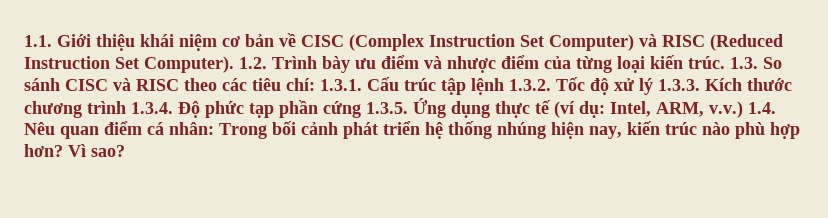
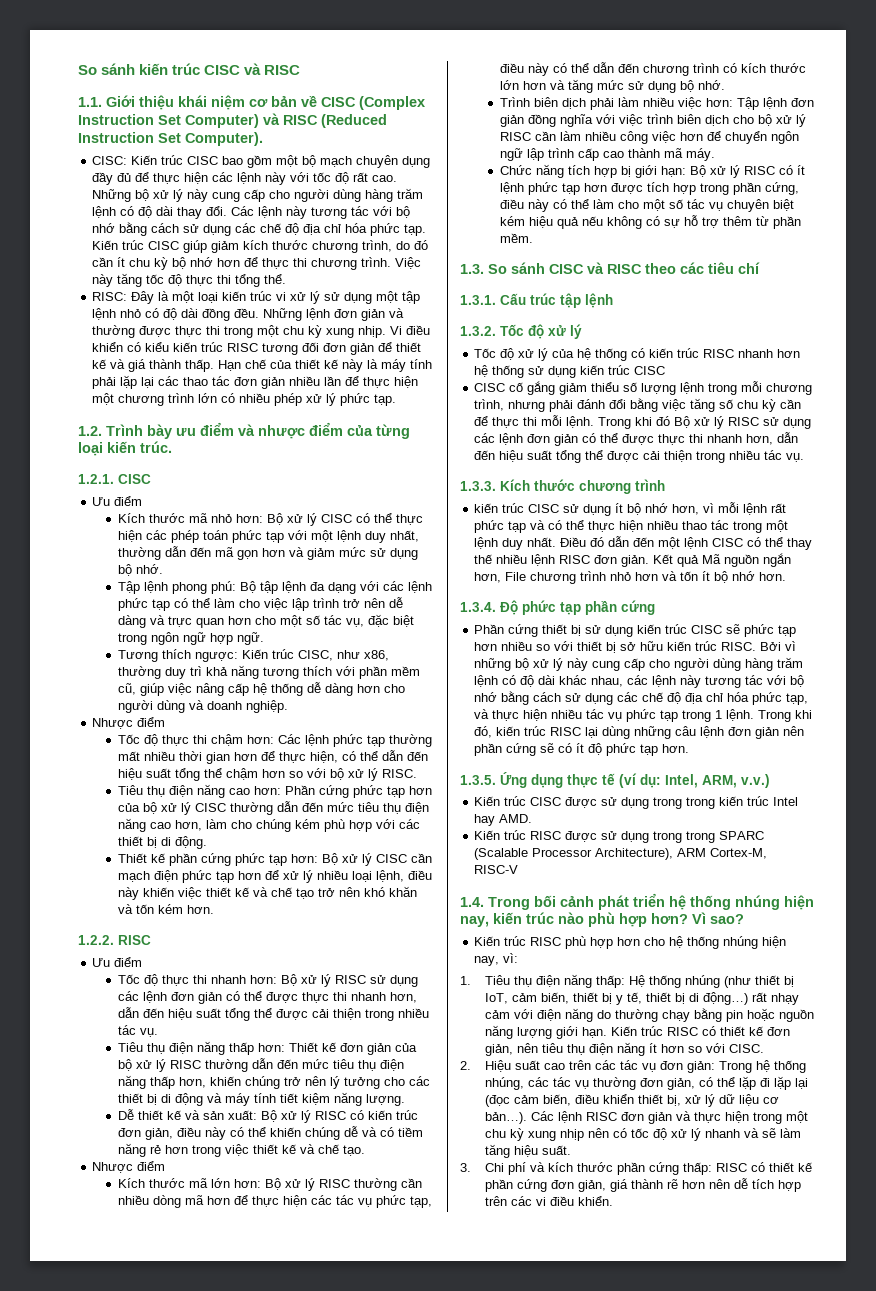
(24, 41) none -> [78,63,301,75] So sánh kiến trúc CISC và RISC //
(234, 64) none -> [92,155,431,168] [92,172,398,185] [92,188,424,202] [92,206,411,219] [92,222,427,236] [92,240,429,253] [92,257,422,270] [92,273,287,287] [92,291,421,304] [92,308,405,321] [92,325,431,338] [92,342,422,355] [92,359,433,372] [92,375,419,389] [92,393,397,406] // CISC: Kiến trúc CISC bao gồm một bộ mạch chuyên dụng đầy đủ để thực hiện các lệnh này với tốc độ rất cao. Những bộ xử lý này cung cấp cho người dùng hàng trăm lệnh có độ dài thay đổi. Các lệnh này tương tác với bộ nhớ bằng cách sử dụng các chế độ địa chỉ hóa phức tạp. Kiến trúc CISC giúp giảm kích thước chương trình, do đó cần ít chu kỳ bộ nhớ hơn để thực thi chương trình. Việc này tăng tốc độ thực thi tổng thể. // RISC: Đây là một loại kiến trúc vi xử lý sử dụng một tập lệnh nhỏ có độ dài đồng đều. Những lệnh đơn giản và thường được thực thi trong một chu kỳ xung nhịp. Vi điều khiển có kiểu kiến trúc RISC tương đối đơn giản để thiết kế và giá thành thấp. Hạn chế của thiết kế này là máy tính phải lặp lại các thao tác đơn giản nhiều lần để thực hiện một chương trình lớn có nhiều phép xử lý phức tạp. //
(725, 62) none -> [78,474,151,484] [92,496,143,506] [117,513,423,526] [117,530,419,543] [117,546,418,560] [117,564,163,576] [117,581,432,594] [117,597,403,611] [117,614,414,628] [117,632,264,645] [117,649,389,662] [117,665,420,679] [117,682,405,696] [117,700,288,713] [92,717,166,729] [117,734,432,747] [117,750,428,764] [117,768,417,781] [117,784,432,798] [117,801,429,815] [117,818,420,832] [117,836,207,849] [117,853,432,866] [117,870,432,883] [117,886,417,900] [117,904,214,914] [78,935,151,945] [92,957,143,967] [117,974,418,987] [117,991,417,1004] [117,1007,429,1021] [117,1025,158,1037] [117,1041,417,1055] [117,1058,404,1072] [117,1075,430,1089] [117,1092,405,1106] [117,1109,418,1123] [117,1126,423,1140] [117,1143,365,1157] [92,1161,166,1173] [117,1178,422,1191] [117,1195,432,1208] [499,62,806,76] [499,79,725,93] [499,97,814,110] [499,114,806,127] [499,131,799,144] [499,148,715,161] [499,164,805,178] [499,182,799,195] [499,199,794,212] [499,215,801,229] [499,233,533,243] // 1.2.1. CISC // Ưu điểm // Kích thước mã nhỏ hơn: Bộ xử lý CISC có thể thực hiện các phép toán phức tạp với một lệnh duy nhất, thường dẫn đến mã gọn hơn và giảm mức sử dụng bộ nhớ. // Tập lệnh phong phú: Bộ tập lệnh đa dạng với các lệnh phức tạp có thể làm cho việc lập trình trở nên dễ dàng và trực quan hơn cho một số tác vụ, đặc biệt trong ngôn ngữ hợp ngữ. // Tương thích ngược: Kiến trúc CISC, như x86, thường duy trì khả năng tương thích với phần mềm cũ, giúp việc nâng cấp hệ thống dễ dàng hơn cho người dùng và doanh nghiệp. // Nhược điểm // Tốc độ thực thi chậm hơn: Các lệnh phức tạp thường mất nhiều thời gian hơn để thực hiện, có thể dẫn đến hiệu suất tổng thể chậm hơn so với bộ xử lý RISC. // Tiêu thụ điện năng cao hơn: Phần cứng phức tạp hơn của bộ xử lý CISC thường dẫn đến mức tiêu thụ điện năng cao hơn, làm cho chúng kém phù hợp với các thiết bị di động. // Thiết kế phần cứng phức tạp hơn: Bộ xử lý CISC cần mạch điện phức tạp hơn để xử lý nhiều loại lệnh, điều này khiến việc thiết kế và chế tạo trở nên khó khăn và tốn kém hơn. // 1.2.2. RISC // Ưu điểm // Tốc độ thực thi nhanh hơn: Bộ xử lý RISC sử dụng các lệnh đơn giản có thể được thực thi nhanh hơn, dẫn đến hiệu suất tổng thể được cải thiện trong nhiều tác vụ. // Tiêu thụ điện năng thấp hơn: Thiết kế đơn giản của bộ xử lý RISC thường dẫn đến mức tiêu thụ điện năng thấp hơn, khiến chúng trở nên lý tưởng cho các thiết bị di động và máy tính tiết kiệm năng lượng. // Dễ thiết kế và sản xuất: Bộ xử lý RISC có kiến trúc đơn giản, điều này có thể khiến chúng dễ và có tiềm năng rẻ hơn trong việc thiết kế và chế tạo. // Nhược điểm // Kích thước mã lớn hơn: Bộ xử lý RISC thường cần nhiều dòng mã hơn để thực hiện các tác vụ phức tạp, điều này có thể dẫn đến chương trình có kích thước lớn hơn và tăng mức sử dụng bộ nhớ. // Trình biên dịch phải làm nhiều việc hơn: Tập lệnh đơn giản đồng nghĩa với việc trình biên dịch cho bộ xử lý RISC cần làm nhiều công việc hơn để chuyển ngôn ngữ lập trình cấp cao thành mã máy. // Chức năng tích hợp bị giới hạn: Bộ xử lý RISC có ít lệnh phức tạp hơn được tích hợp trong phần cứng, điều này có thể làm cho một số tác vụ chuyên biệt kém hiệu quả nếu không có sự hỗ trợ thêm từ phần mềm. //
[286,78,315,91] chí: -> [738,262,760,274] chí //
(504, 86) none -> (613, 300) //
(653, 86) none -> [474,348,801,361] [474,365,666,378] [474,381,813,395] [474,398,802,412] [474,415,812,429] [474,432,799,446] [474,450,805,463] // Tốc độ xử lý của hệ thống có kiến trúc RISC nhanh hơn hệ thống sử dụng kiến trúc CISC // CISC cố gắng giảm thiểu số lượng lệnh trong mỗi chương trình, nhưng phải đánh đổi bằng việc tăng số chu kỳ cần để thực thi mỗi lệnh. Trong khi đó Bộ xử lý RISC sử dụng các lệnh đơn giản có thể được thực thi nhanh hơn, dẫn đến hiệu suất tổng thể được cải thiện trong nhiều tác vụ. //
(126, 107) none -> [474,502,787,516] [474,520,789,533] [474,536,813,550] [474,553,792,567] [474,571,787,584] // kiến trúc CISC sử dụng ít bộ nhớ hơn, vì mỗi lệnh rất phức tạp và có thể thực hiện nhiều thao tác trong một lệnh duy nhất. Điều đó dẫn đến một lệnh CISC có thể thay thế nhiều lệnh RISC đơn giản. Kết quả Mã nguồn ngắn hơn, File chương trình nhỏ hơn và tốn ít bộ nhớ hơn. //
(361, 109) none -> [474,624,797,637] [474,641,797,653] [474,657,804,671] [474,675,805,688] [474,691,809,705] [474,709,813,722] [474,726,805,739] [474,743,690,756] // Phần cứng thiết bị sử dụng kiến trúc CISC sẽ phức tạp hơn nhiều so với thiết bị sở hữu kiến trúc RISC. Bởi vì những bộ xử lý này cung cấp cho người dùng hàng trăm lệnh có độ dài khác nhau, các lệnh này tương tác với bộ nhớ bằng cách sử dụng các chế độ địa chỉ hóa phức tạp, và thực hiện nhiều tác vụ phức tạp trong 1 lệnh. Trong khi đó, kiến trúc RISC lại dùng những câu lệnh đơn giản nên phần cứng sẽ có ít độ phức tạp hơn. //
[748,102,776,114] [24,121,214,139] 1.4. Nêu quan điểm cá nhân: -> [474,796,799,809] [474,814,533,826] [474,830,765,843] [474,848,768,860] [474,865,519,874] [460,897,484,907] // Kiến trúc CISC được sử dụng trong trong kiến trúc Intel hay AMD. // Kiến trúc RISC được sử dụng trong trong SPARC (Scalable Processor Architecture), ARM Cortex-M, RISC-V // 1.4.
(125, 151) none -> [474,936,787,949] [474,953,519,966] [460,974,795,988] [485,992,800,1005] [485,1008,815,1022] [485,1025,791,1039] [485,1042,765,1056] [460,1060,807,1073] [485,1076,809,1090] [485,1094,780,1107] [485,1111,809,1124] [485,1128,802,1141] [485,1144,572,1158] [460,1162,814,1175] [485,1178,802,1192] [485,1196,614,1206] // Kiến trúc RISC phù hợp hơn cho hệ thống nhúng hiện nay, vì: // 1. Tiêu thụ điện năng thấp: Hệ thống nhúng (như thiết bị IoT, cảm biến, thiết bị y tế, thiết bị di động…) rất nhạy cảm với điện năng do thường chạy bằng pin hoặc nguồn năng lượng giới hạn. Kiến trúc RISC có thiết kế đơn giản, nên tiêu thụ điện năng ít hơn so với CISC. // 2. Hiệu suất cao trên các tác vụ đơn giản: Trong hệ thống nhúng, các tác vụ thường đơn giản, có thể lặp đi lặp lại (đọc cảm biến, điều khiển thiết bị, xử lý dữ liệu cơ bản…). Các lệnh RISC đơn giản và thực hiện trong một chu kỳ xung nhịp nên có tốc độ xử lý nhanh và sẽ làm tăng hiệu suất. // 3. Chi phí và kích thước phần cứng thấp: RISC có thiết kế phần cứng đơn giản, giá thành rẽ hơn nên dễ tích hợp trên các vi điều khiển.

